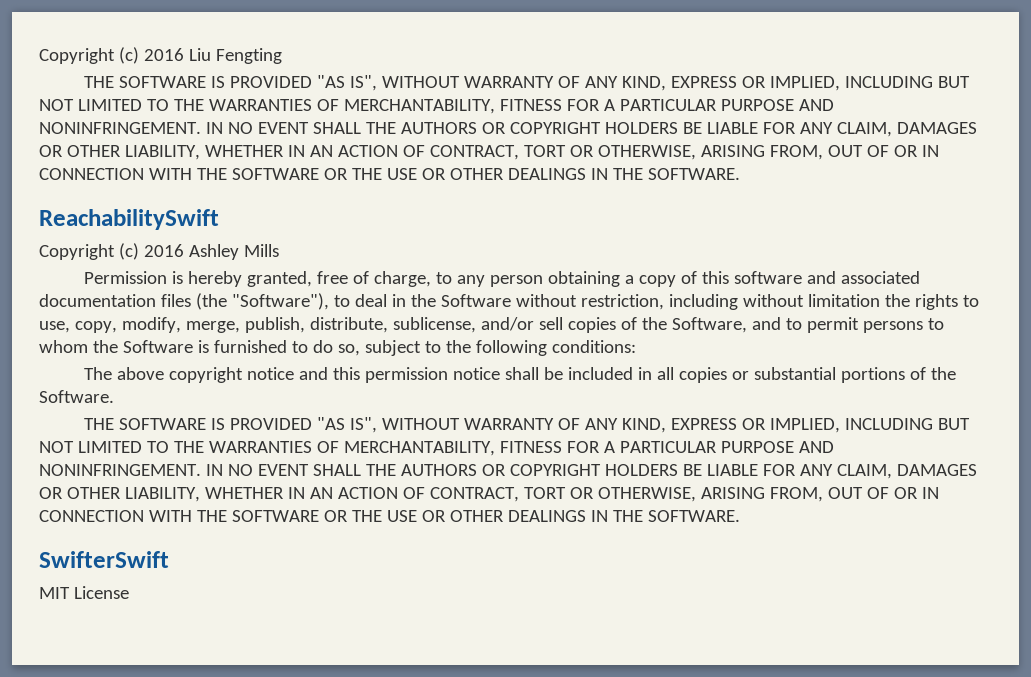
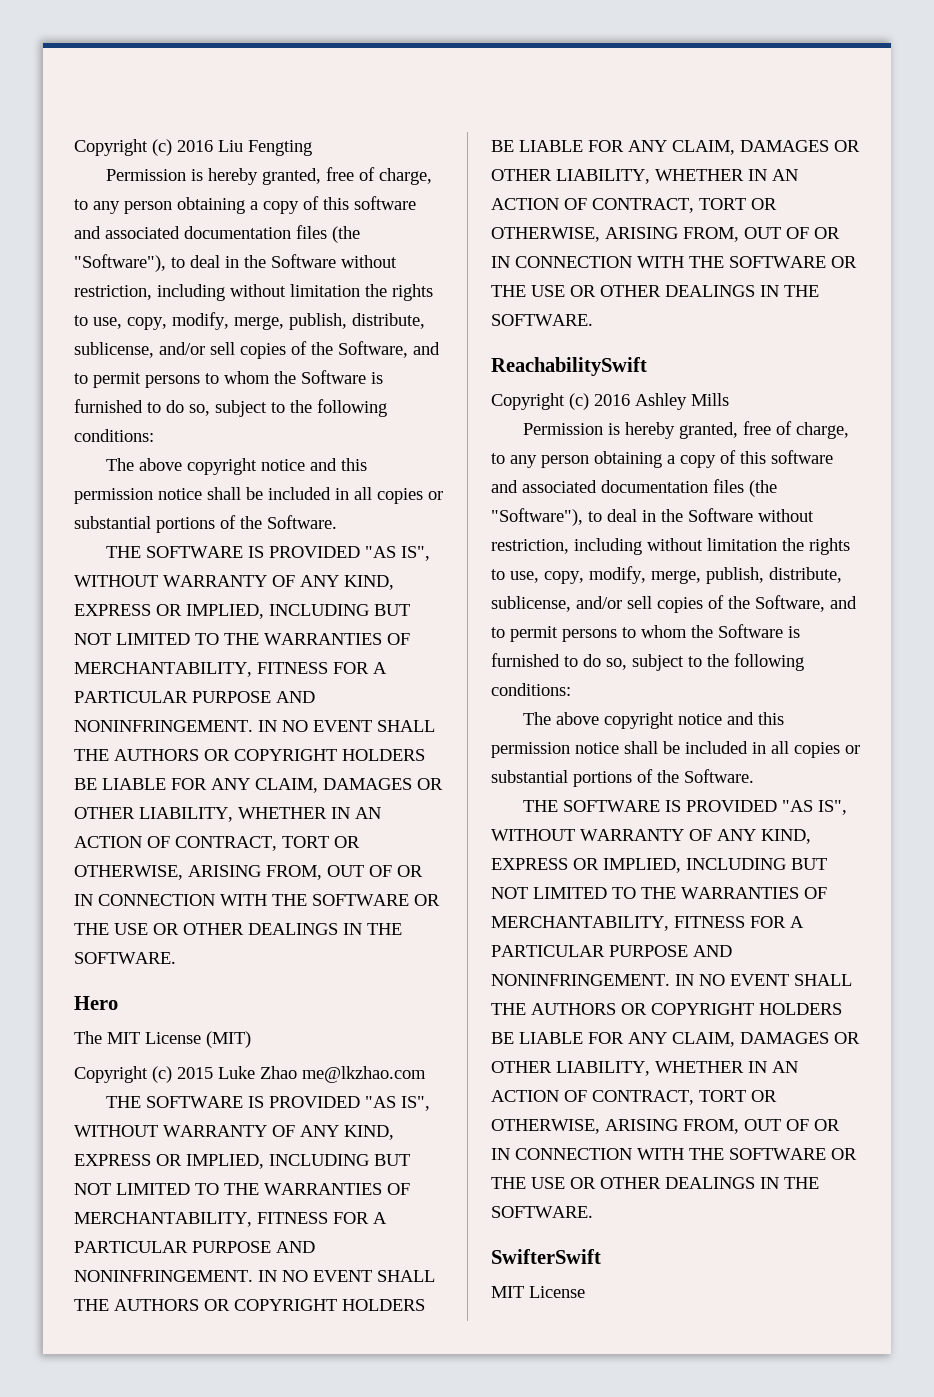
(282, 56) none -> [106,167,433,185] [74,196,416,214] [74,225,360,243] [74,254,397,272] [74,284,433,301] [74,312,425,330] [74,341,440,359] [74,370,383,388] [74,399,387,417] [74,429,154,442] [106,458,368,475] [74,487,443,504] [74,515,337,533] [106,546,431,561] [74,575,394,590] [74,604,410,619] [74,633,410,645] [74,662,387,677] [74,691,315,703] [74,720,435,732] [74,749,425,761] [74,778,443,793] [74,807,381,822] [74,836,360,851] [74,865,423,880] [74,894,440,906] [74,923,402,935] [74,952,176,964] [74,996,118,1010] [74,1031,251,1048] [74,1066,426,1083] // Permission is hereby granted, free of charge, to any person obtaining a copy of this software and associated documentation files (the "Software"), to deal in the Software without restriction, including without limitation the rights to use, copy, modify, merge, publish, distribute, sublicense, and/or sell copies of the Software, and to permit persons to whom the Software is furnished to do so, subject to the following conditions: // The above copyright notice and this permission notice shall be included in all copies or substantial portions of the Software. // THE SOFTWARE IS PROVIDED "AS IS", WITHOUT WARRANTY OF ANY KIND, EXPRESS OR IMPLIED, INCLUDING BUT NOT LIMITED TO THE WARRANTIES OF MERCHANTABILITY, FITNESS FOR A PARTICULAR PURPOSE AND NONINFRINGEMENT. IN NO EVENT SHALL THE AUTHORS OR COPYRIGHT HOLDERS BE LIABLE FOR ANY CLAIM, DAMAGES OR OTHER LIABILITY, WHETHER IN AN ACTION OF CONTRACT, TORT OR OTHERWISE, ARISING FROM, OUT OF OR IN CONNECTION WITH THE SOFTWARE OR THE USE OR OTHER DEALINGS IN THE SOFTWARE. // Hero // The MIT License (MIT) // Copyright (c) 2015 Luke Zhao me@lkzhao.com

